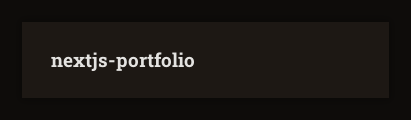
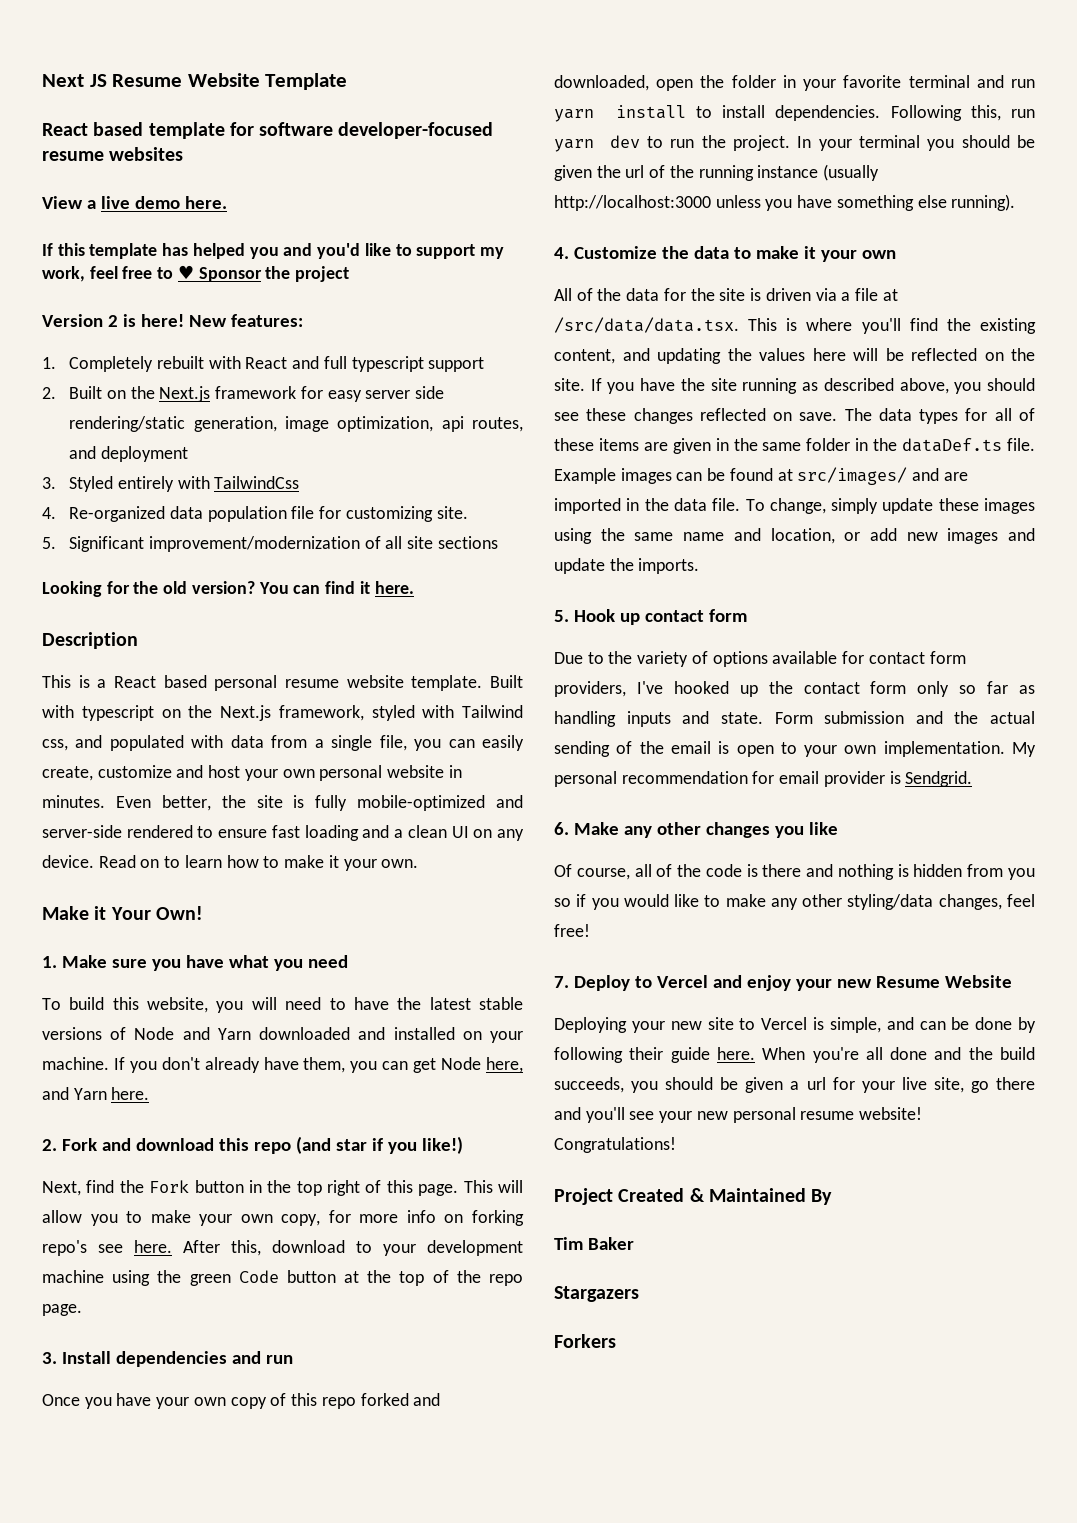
[51,52,195,72] nextjs-portfolio -> [42,73,348,90] [42,122,494,139] [42,147,184,161] [42,196,227,209] [42,243,504,259] [42,265,350,282] [42,314,303,327] [42,356,485,372] [42,386,445,402] [69,416,523,432] [69,446,189,462] [42,476,300,492] [42,506,468,522] [42,536,498,552] [42,581,414,597] [42,632,138,649] [42,675,523,691] [42,705,523,721] [42,735,524,751] [42,765,462,781] [42,795,523,811] [42,825,525,841] [42,855,419,871] [42,906,203,920] [42,955,348,971] [42,997,523,1013] [42,1027,523,1043] [42,1057,524,1073] [42,1087,150,1100] [42,1136,463,1154] [42,1180,523,1196] [42,1210,524,1226] [42,1240,523,1256] [42,1270,523,1286] [42,1304,82,1316] [42,1351,293,1367] [42,1393,441,1409] [554,75,1035,91] [554,105,1035,122] [554,135,1035,152] [554,164,880,181] [554,194,1016,211] [554,246,896,262] [554,288,898,301] [554,317,1036,334] [554,348,1035,364] [554,378,1035,394] [554,408,1035,424] [554,438,1035,454] [554,467,968,485] [554,498,1035,514] [554,528,1035,544] [554,558,700,574] [554,609,747,625] [554,651,966,667] [554,681,1035,697] [554,711,1035,727] [554,741,1036,757] [554,771,973,787] [554,822,838,838] [554,864,1035,880] [554,894,1035,910] [554,924,590,937] [554,975,1012,991] [554,1017,1036,1033] [554,1047,1035,1063] [554,1077,1035,1093] [554,1107,923,1123] [554,1137,676,1153] [554,1188,833,1205] [554,1237,634,1250] [554,1286,639,1302] [554,1334,616,1348] Next JS Resume Website Template // React based template for software developer-focused resume websites // View a live demo here. // If this template has helped you and you'd like to support my work, feel free to ♥ Sponsor the project // Version 2 is here! New features: // 1. Completely rebuilt with React and full typescript support // 2. Built on the Next.js framework for easy server side rendering/static generation, image optimization, api routes, and deployment // 3. Styled entirely with TailwindCss // 4. Re-organized data population file for customizing site. // 5. Significant improvement/modernization of all site sections // Looking for the old version? You can find it here. // Description // This is a React based personal resume website template. Built with typescript on the Next.js framework, styled with Tailwind css, and populated with data from a single file, you can easily create, customize and host your own personal website in minutes. Even better, the site is fully mobile-optimized and server-side rendered to ensure fast loading and a clean UI on any device. Read on to learn how to make it your own. // Make it Your Own! // 1. Make sure you have what you need // To build this website, you will need to have the latest stable versions of Node and Yarn downloaded and installed on your machine. If you don't already have them, you can get Node here, and Yarn here. // 2. Fork and download this repo (and star if you like!) // Next, find the Fork button in the top right of this page. This will allow you to make your own copy, for more info on forking repo's see here. After this, download to your development machine using the green Code button at the top of the repo page. // 3. Install dependencies and run // Once you have your own copy of this repo forked and downloaded, open the folder in your favorite terminal and run yarn install to install dependencies. Following this, run yarn dev to run the project. In your terminal you should be given the url of the running instance (usually http://localhost:3000 unless you have something else running). // 4. Customize the data to make it your own // All of the data for the site is driven via a file at /src/data/data.tsx. This is where you'll find the existing content, and updating the values here will be reflected on the site. If you have the site running as described above, you should see these changes reflected on save. The data types for all of these items are given in the same folder in the dataDef.ts file. Example images can be found at src/images/ and are imported in the data file. To change, simply update these images using the same name and location, or add new images and update the imports. // 5. Hook up contact form // Due to the variety of options available for contact form providers, I've hooked up the contact form only so far as handling inputs and state. Form submission and the actual sending of the email is open to your own implementation. My personal recommendation for email provider is Sendgrid. // 6. Make any other changes you like // Of course, all of the code is there and nothing is hidden from you so if you would like to make any other styling/data changes, feel free! // 7. Deploy to Vercel and enjoy your new Resume Website // Deploying your new site to Vercel is simple, and can be done by following their guide here. When you're all done and the build succeeds, you should be given a url for your live site, go there and you'll see your new personal resume website! Congratulations! // Project Created & Maintained By // Tim Baker // Stargazers // Forkers

